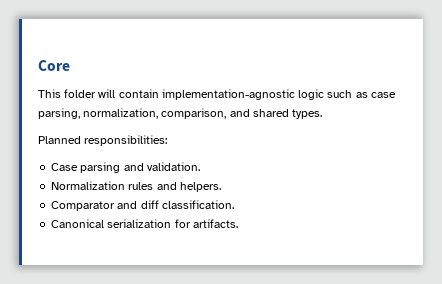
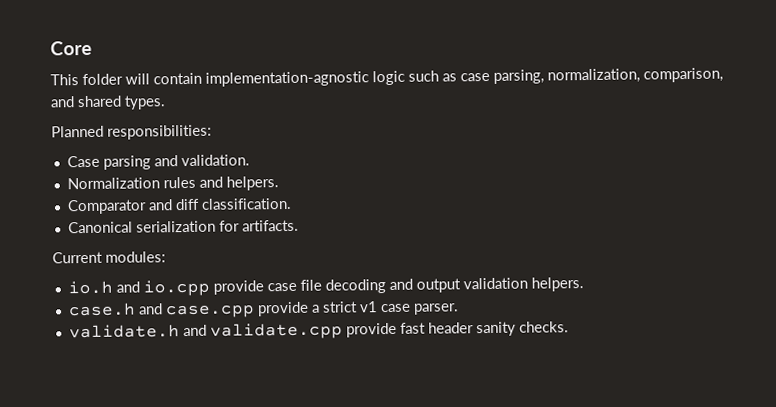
(238, 223) none -> [52,251,166,264] [67,277,584,297] [67,301,459,319] [68,321,569,340] // Current modules: // io.h and io.cpp provide case file decoding and output validation helpers. // case.h and case.cpp provide a strict v1 case parser. // validate.h and validate.cpp provide fast header sanity checks.

